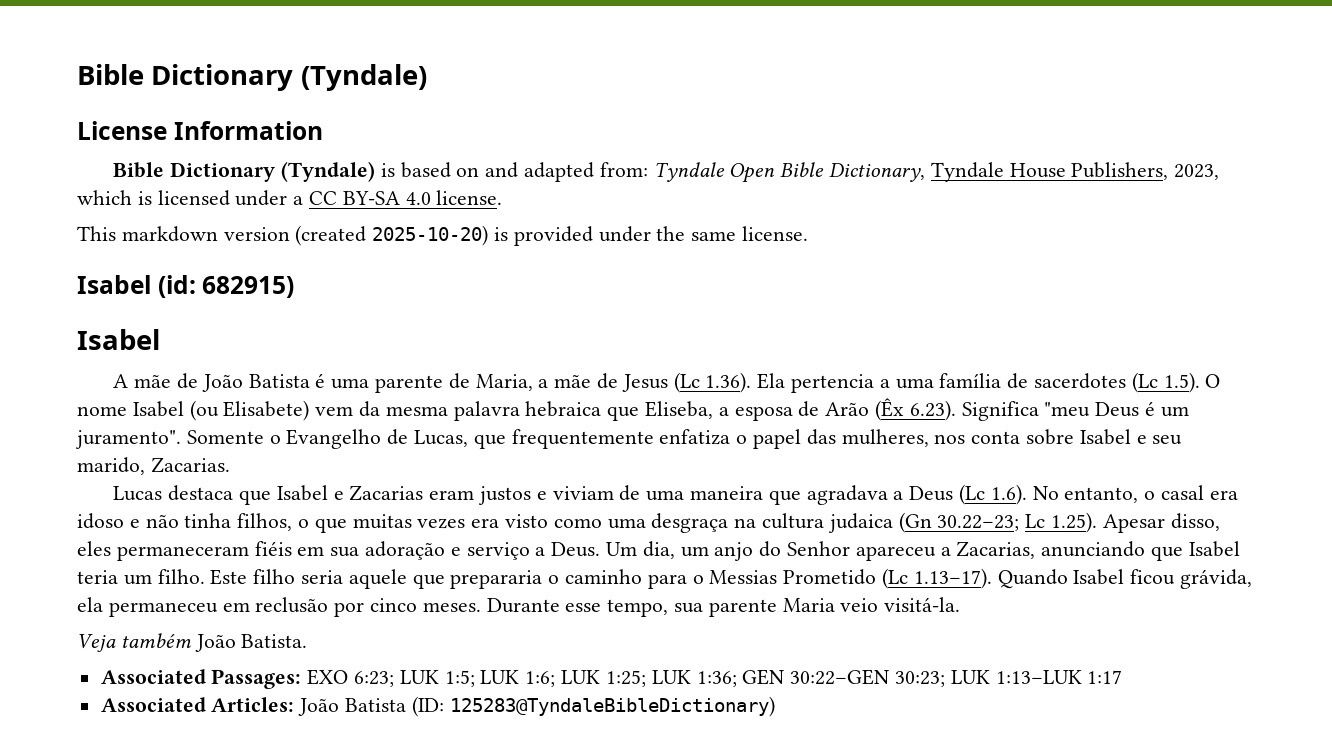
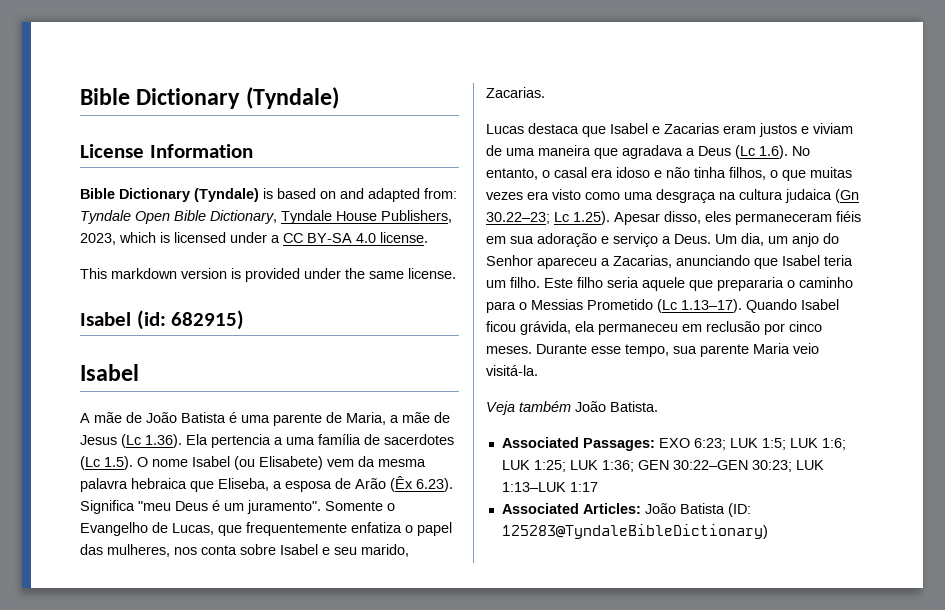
[295,225,489,246] (created 2025-10-20) -> (227, 273) none

